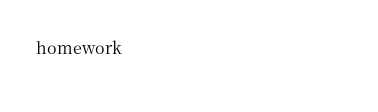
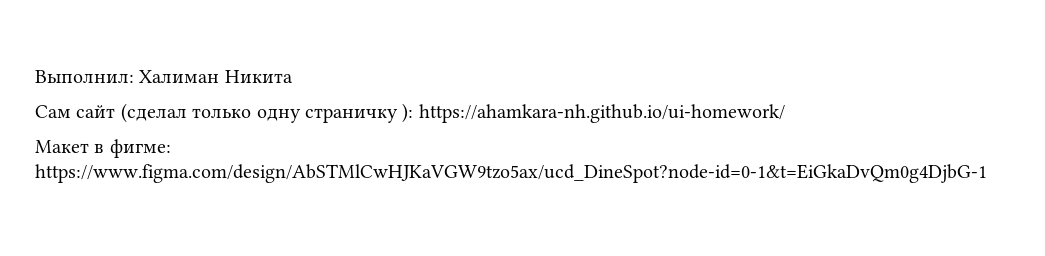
[36,40,122,54] homework -> [35,70,293,83] [35,103,785,123] [35,139,171,158] [35,164,987,183] Выполнил: Халиман Никита // Сам сайт (сделал только одну страничку ): https://ahamkara-nh.github.io/ui-homework/ // Макет в фигме: https://www.figma.com/design/AbSTMlCwHJKaVGW9tzo5ax/ucd_DineSpot?node-id=0-1&t=EiGkaDvQm0g4DjbG-1

